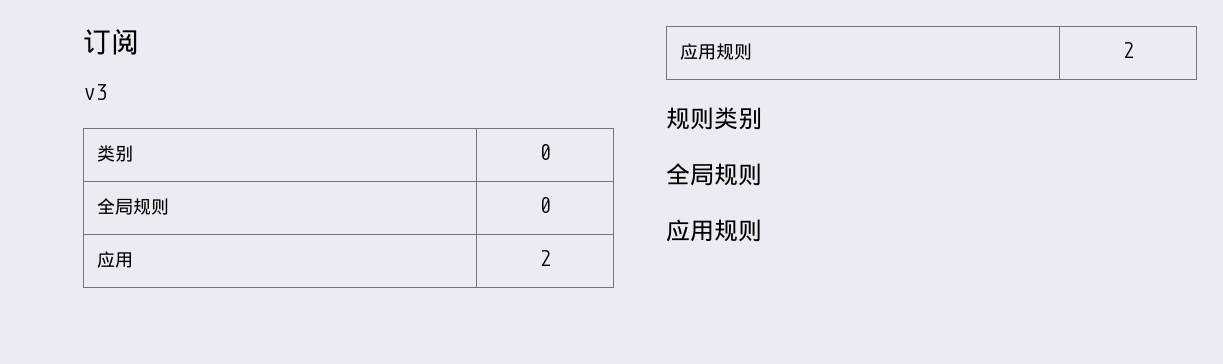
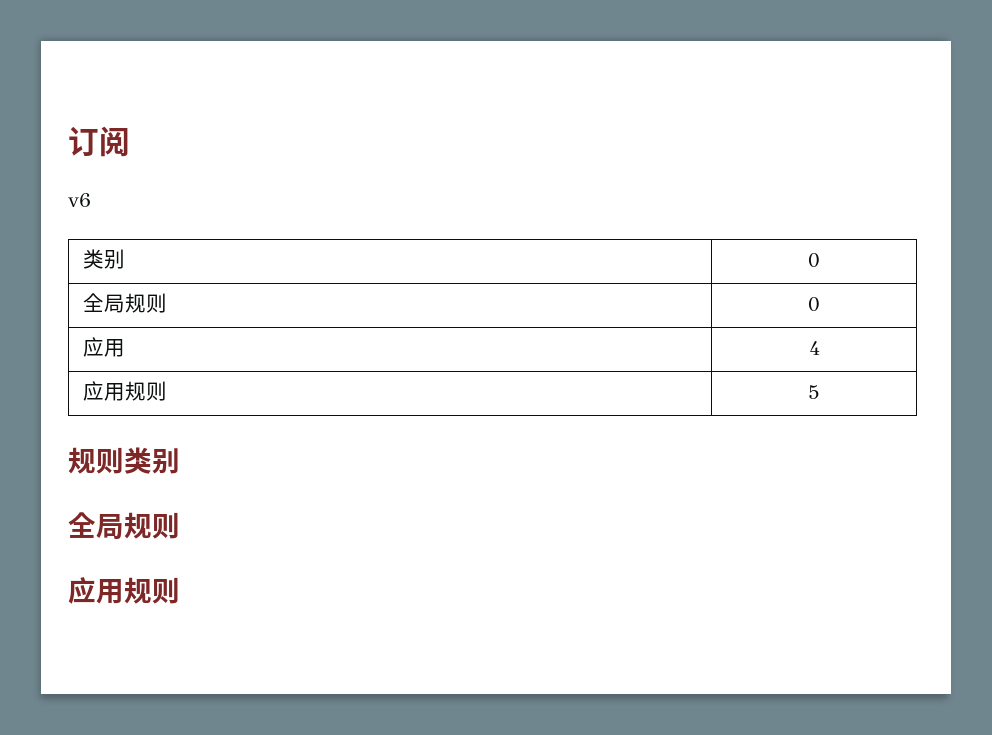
[83,84,107,100] v3 -> [68,193,91,207] v6
[539,250,551,266] 2 -> [808,341,820,355] 4
[1122,42,1134,58] 2 -> [808,385,821,399] 5

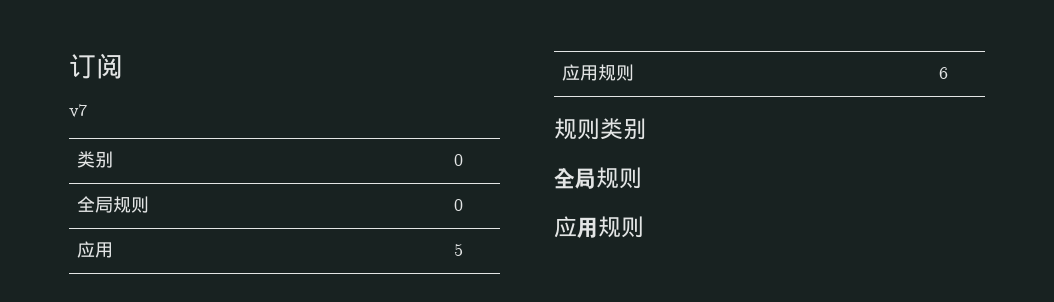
[68,193,91,207] v6 -> [69,104,87,118] v7
[808,341,820,355] 4 -> [453,243,463,256] 5
[808,385,821,399] 5 -> [938,67,948,79] 6

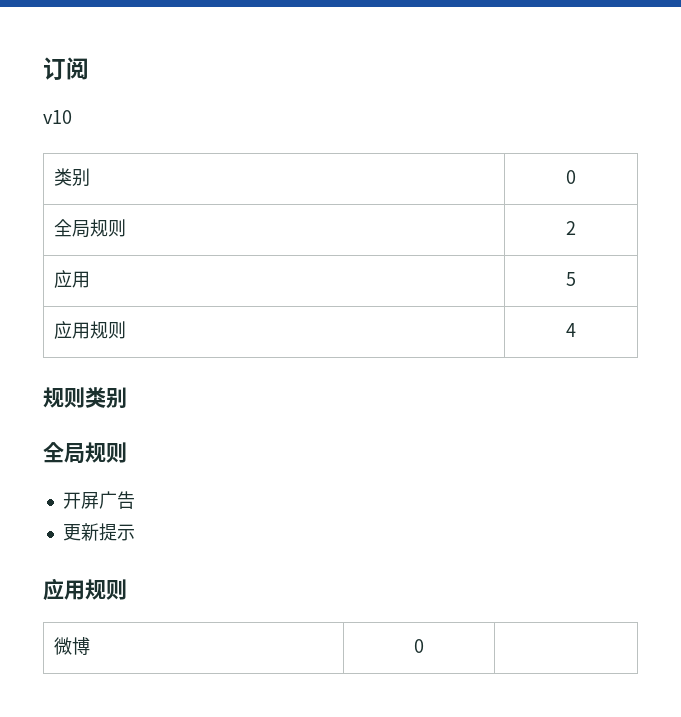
[69,104,87,118] v7 -> [43,110,72,124] v10
[453,199,463,211] 0 -> [566,221,576,235] 2
[938,67,948,79] 6 -> [566,323,576,337] 4
[554,216,644,238] // 应用规则 -> [62,491,135,509] [62,523,135,541] [43,578,127,601] [53,637,90,655] [414,639,424,653] // 开屏广告 // 更新提示 // 应用规则 // 微博 | 0 |

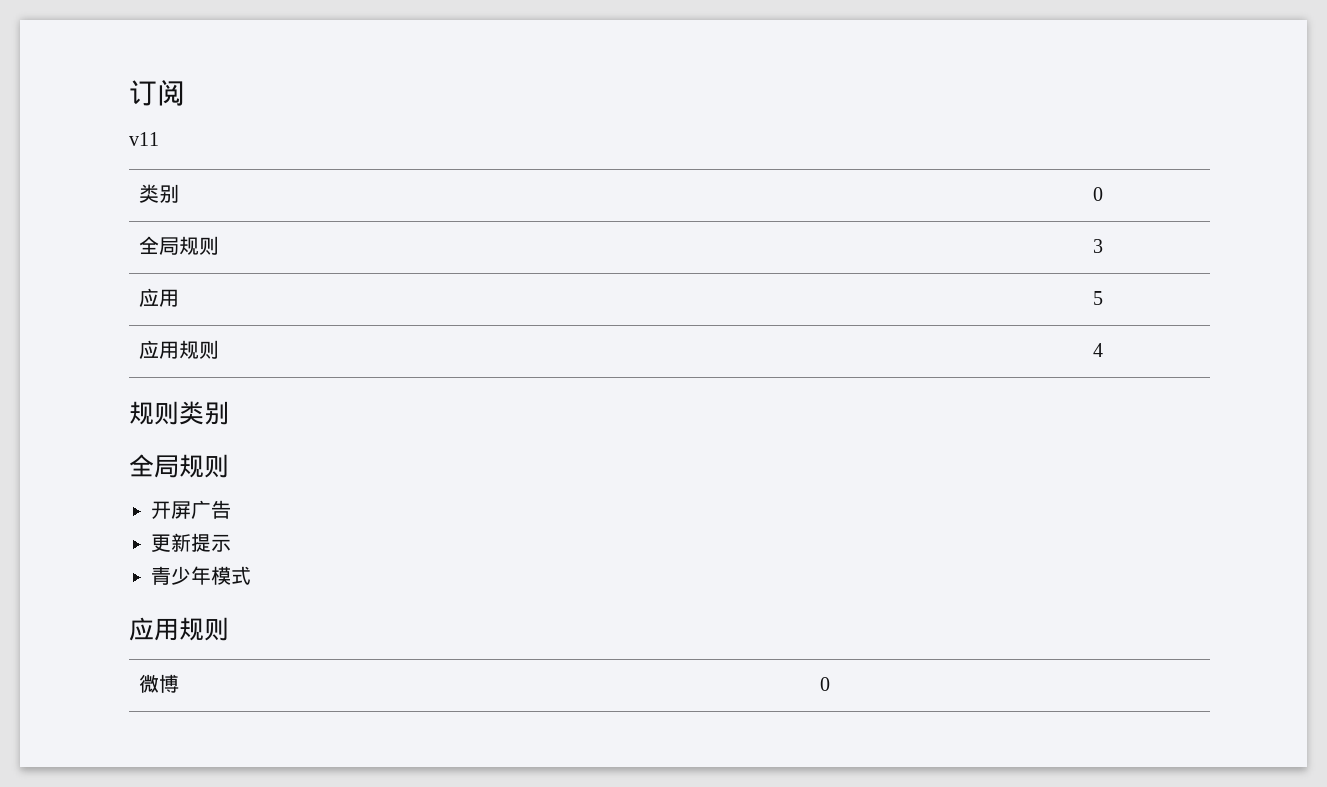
[43,110,72,124] v10 -> [129,132,159,146] v11
[566,221,576,235] 2 -> [1093,239,1103,253] 3
(135, 532) none -> [151,566,251,585] // 青少年模式

